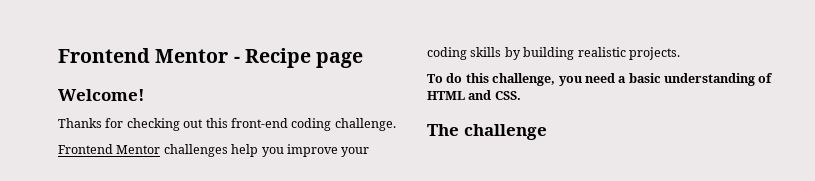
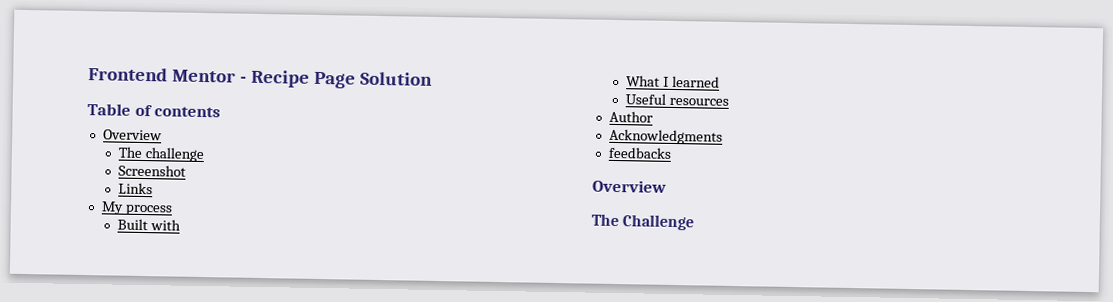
[316,51,364,68] [58,89,145,101] [58,118,396,131] [58,144,370,157] [427,47,680,60] [427,73,774,86] [427,90,521,100] [427,124,547,140] page // Welcome! // Thanks for checking out this front-end coding challenge. // Frontend Mentor challenges help you improve your coding skills by building realistic projects. // To do this challenge, you need a basic understanding of HTML and CSS. // The challenge -> [313,71,433,89] [87,103,222,118] [102,129,162,141] [118,146,205,163] [118,164,187,177] [118,182,154,195] [100,201,173,216] [117,218,182,231] [626,75,721,88] [625,93,730,106] [608,110,653,123] [608,128,723,145] [607,146,672,159] [592,179,667,193] [591,213,695,231] Page Solution // Table of contents // Overview // The challenge // Screenshot // Links // My process // Built with // What I learned // Useful resources // Author // Acknowledgments // feedbacks // Overview // The Challenge

